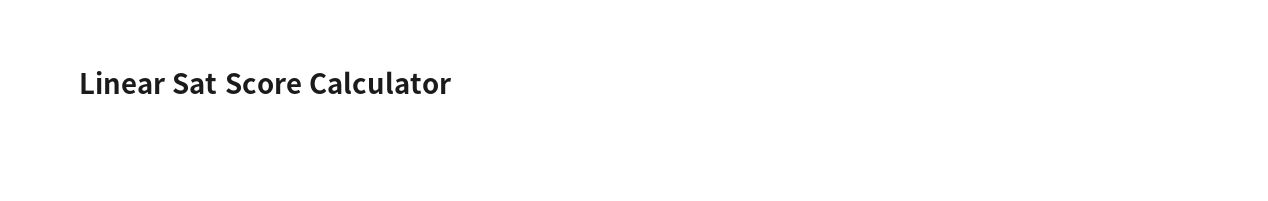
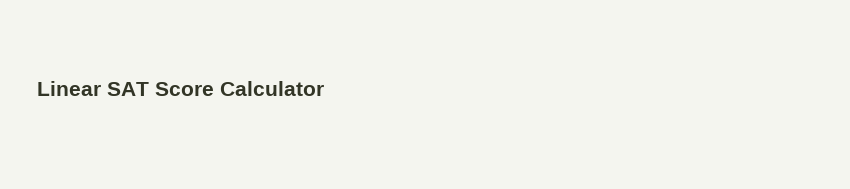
[172,73,218,94] Sat -> [107,82,149,96] SAT

